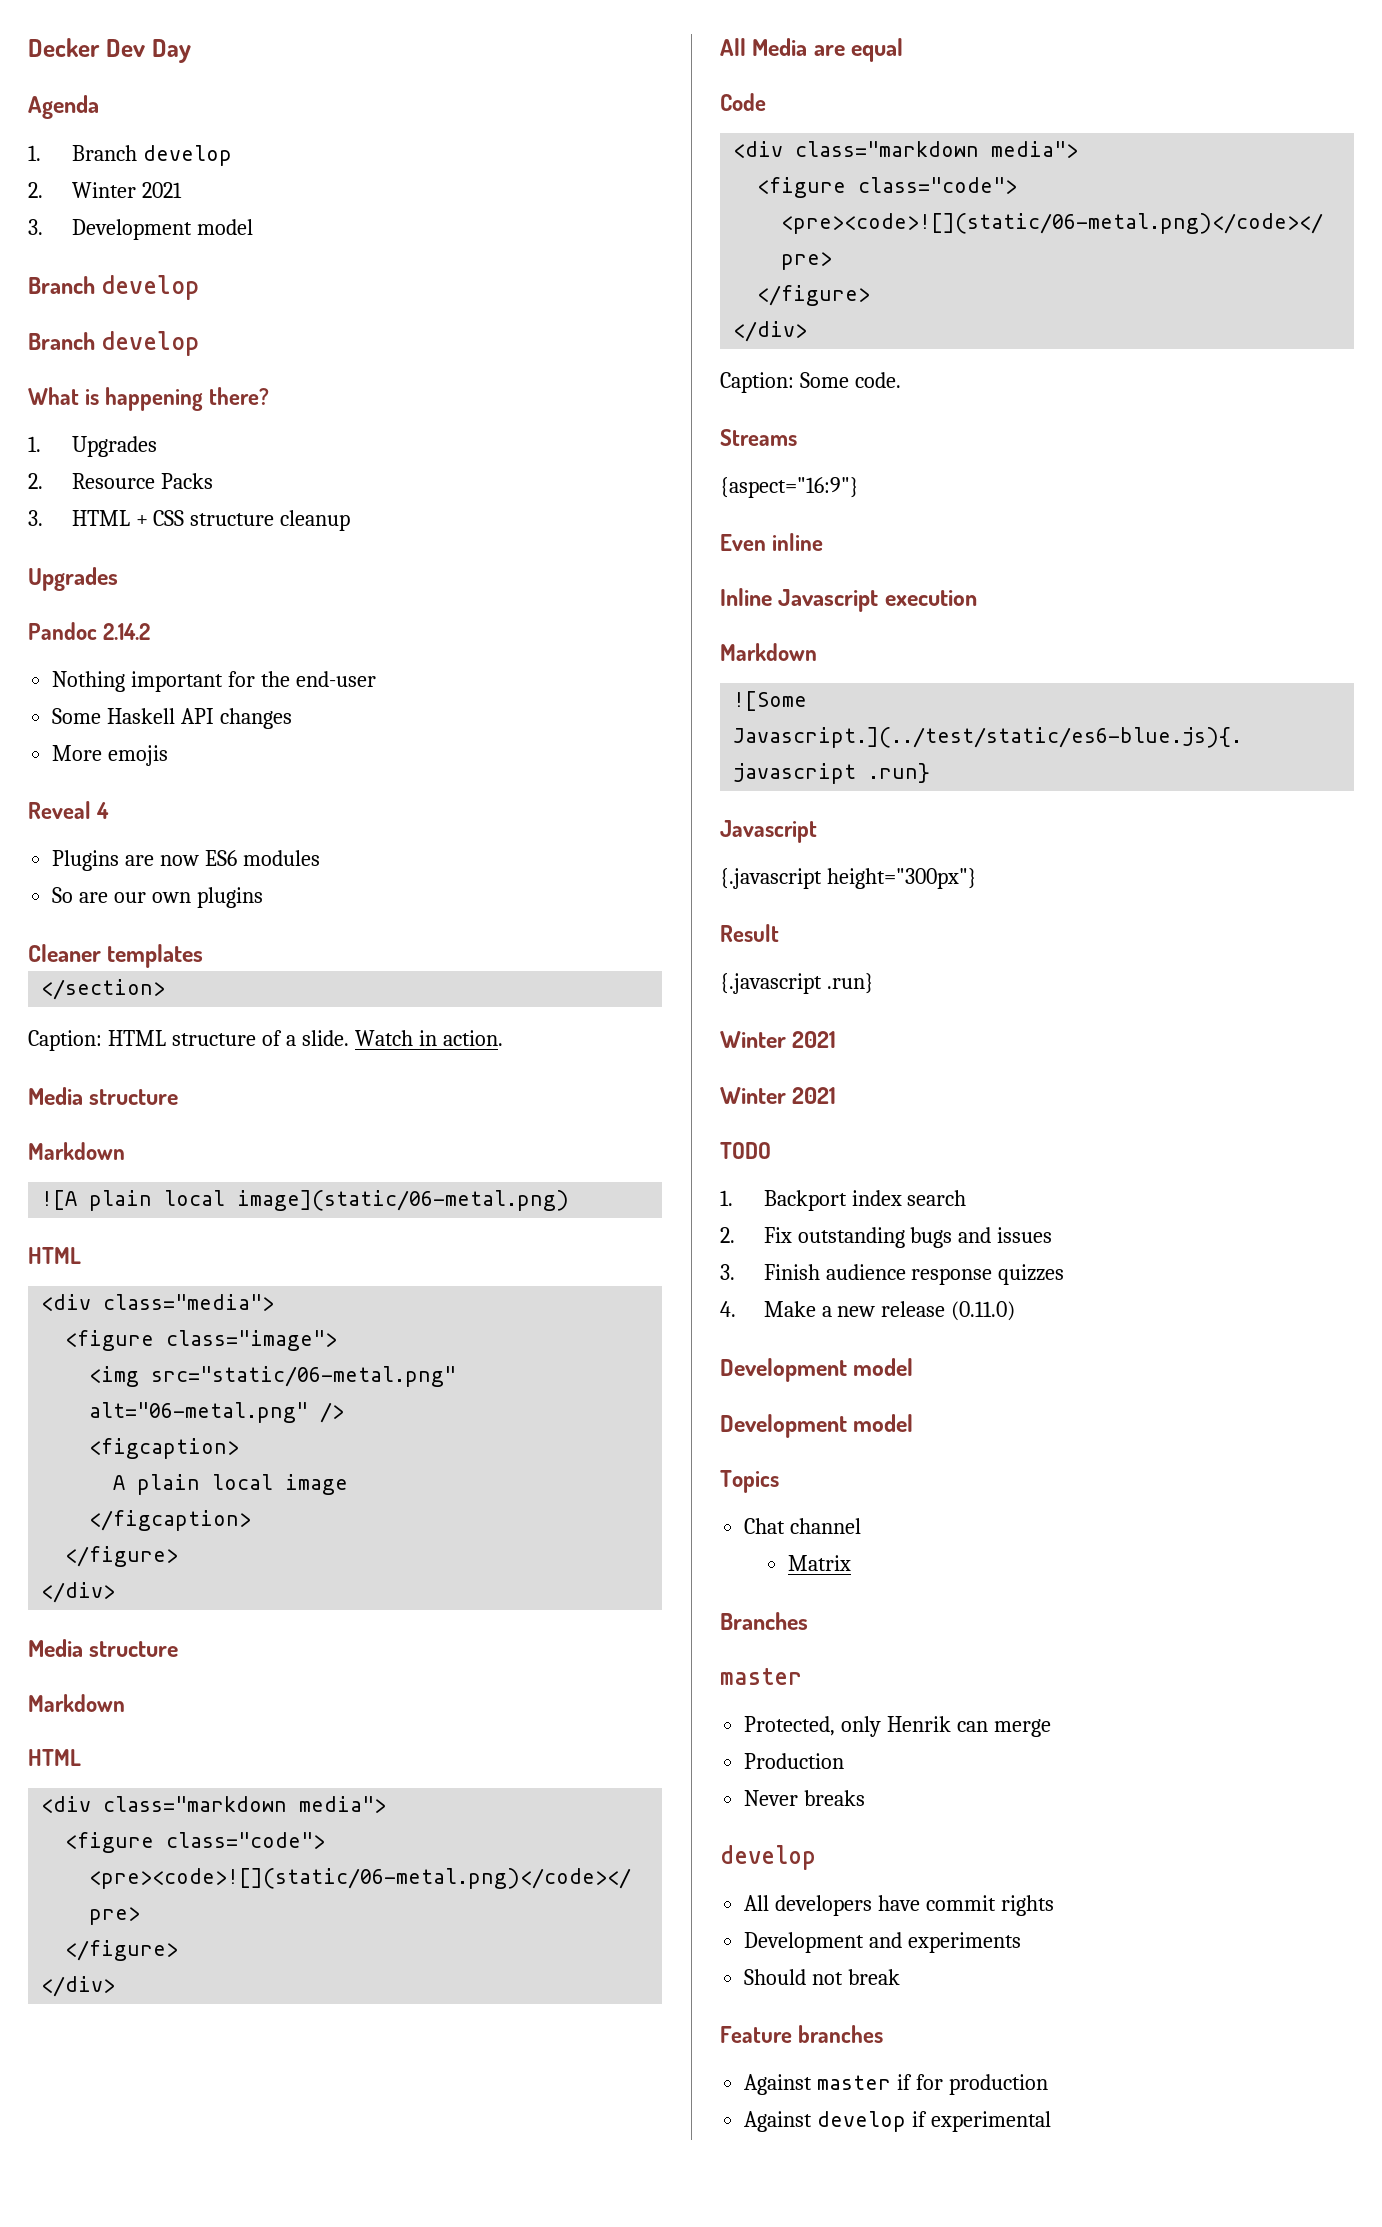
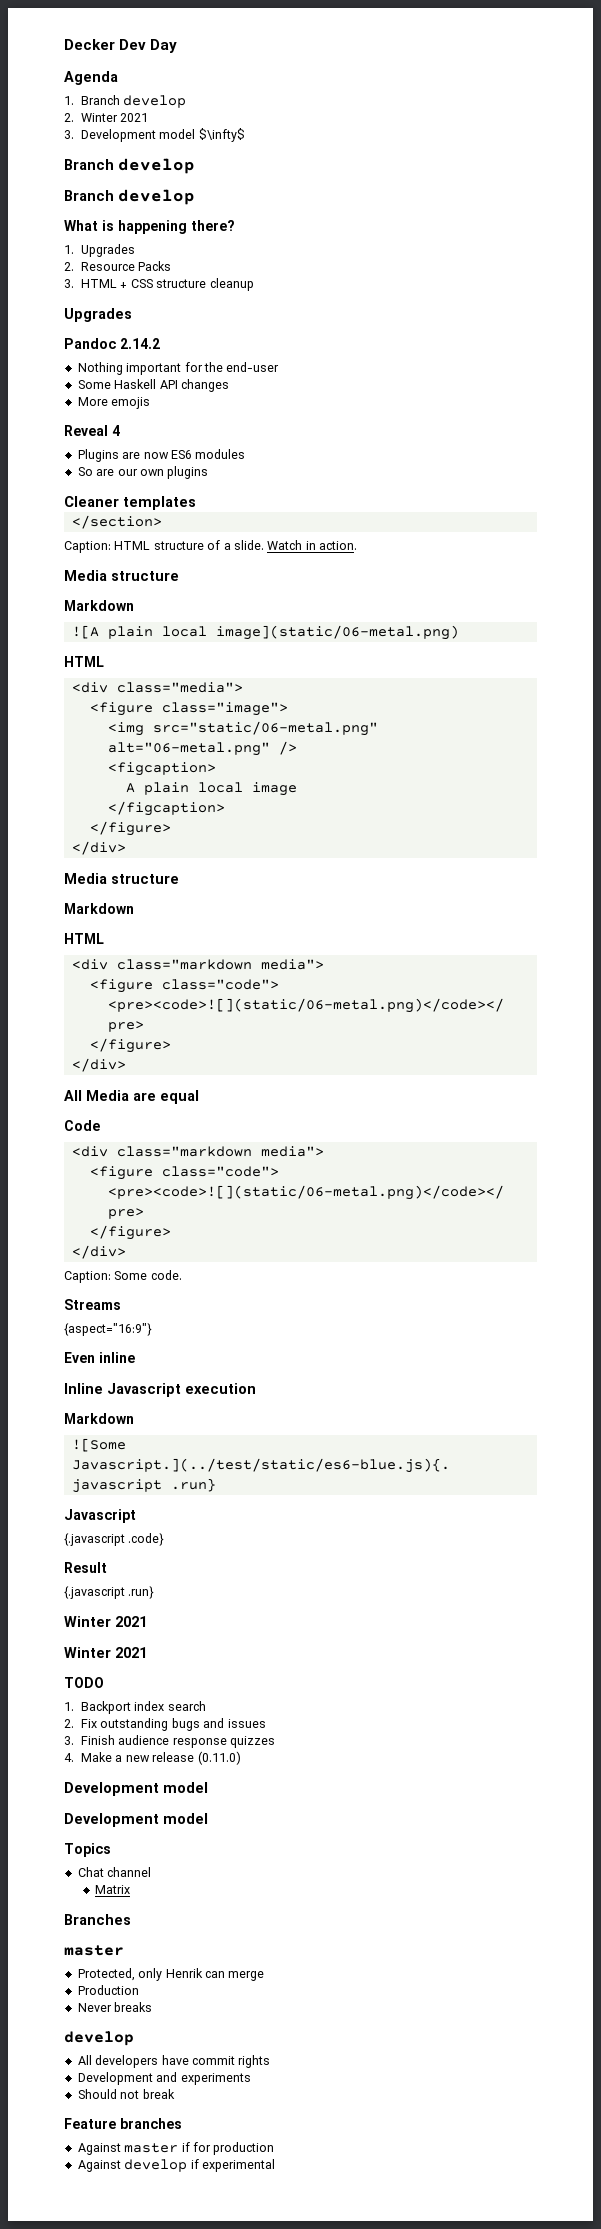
(253, 227) none -> [198,128,245,142] $\infty$
[826,868,977,889] height="300px"} -> [128,1533,165,1546] .code}

